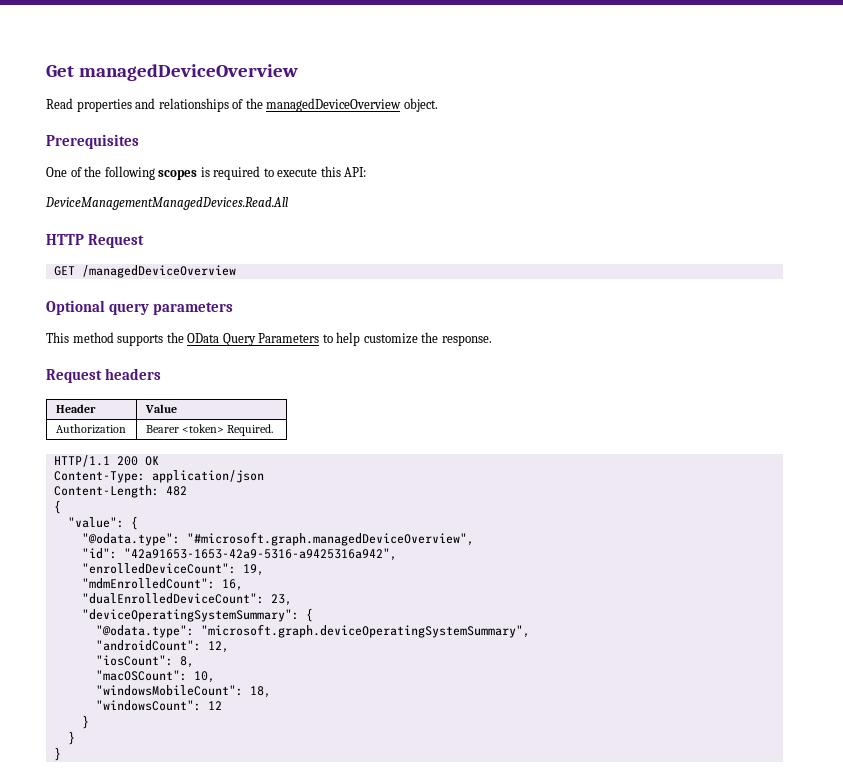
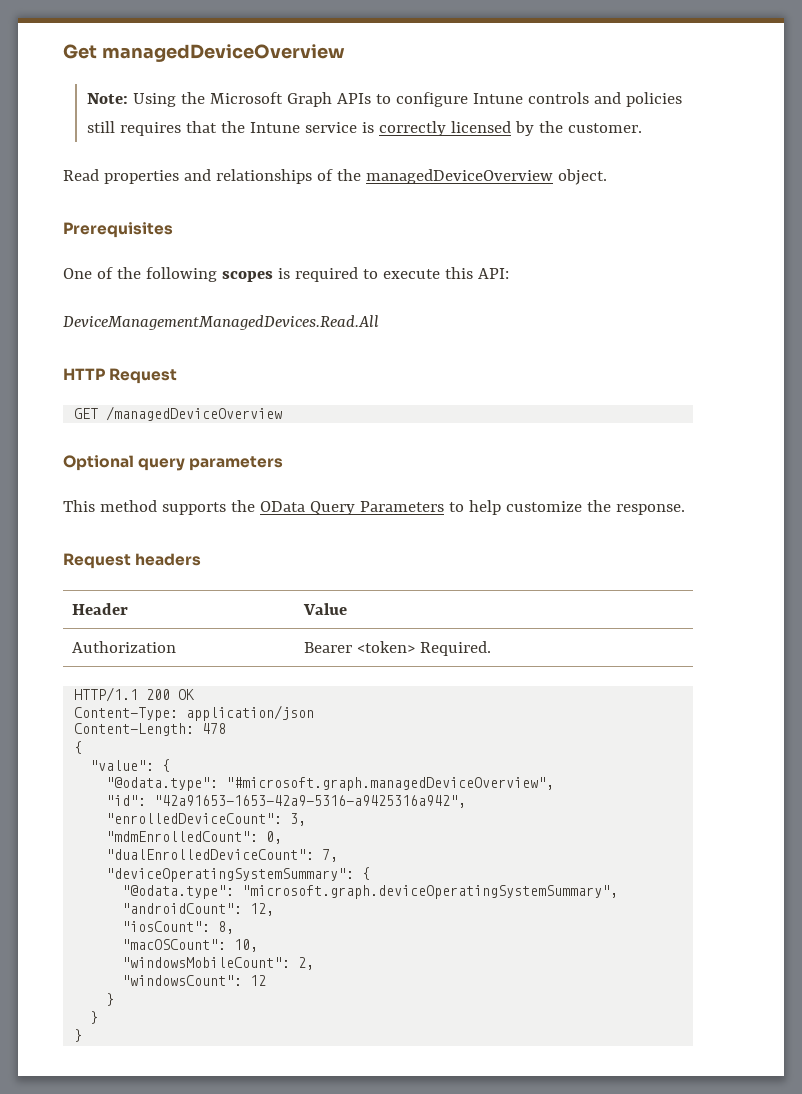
(298, 72) none -> [87,92,683,107] [87,121,643,136] // Note: Using the Microsoft Graph APIs to configure Intune controls and policies still requires that the Intune service is correctly licensed by the customer.
[165,486,187,496] 482 -> [202,723,227,734] 478
[242,564,264,576] 19, -> [290,813,307,826] 3,
[221,579,243,591] 16, -> [266,831,283,844] 0,
[270,594,292,606] 23, -> [322,849,339,862] 7,
[249,686,271,698] 18, -> [298,957,315,970] 2,

